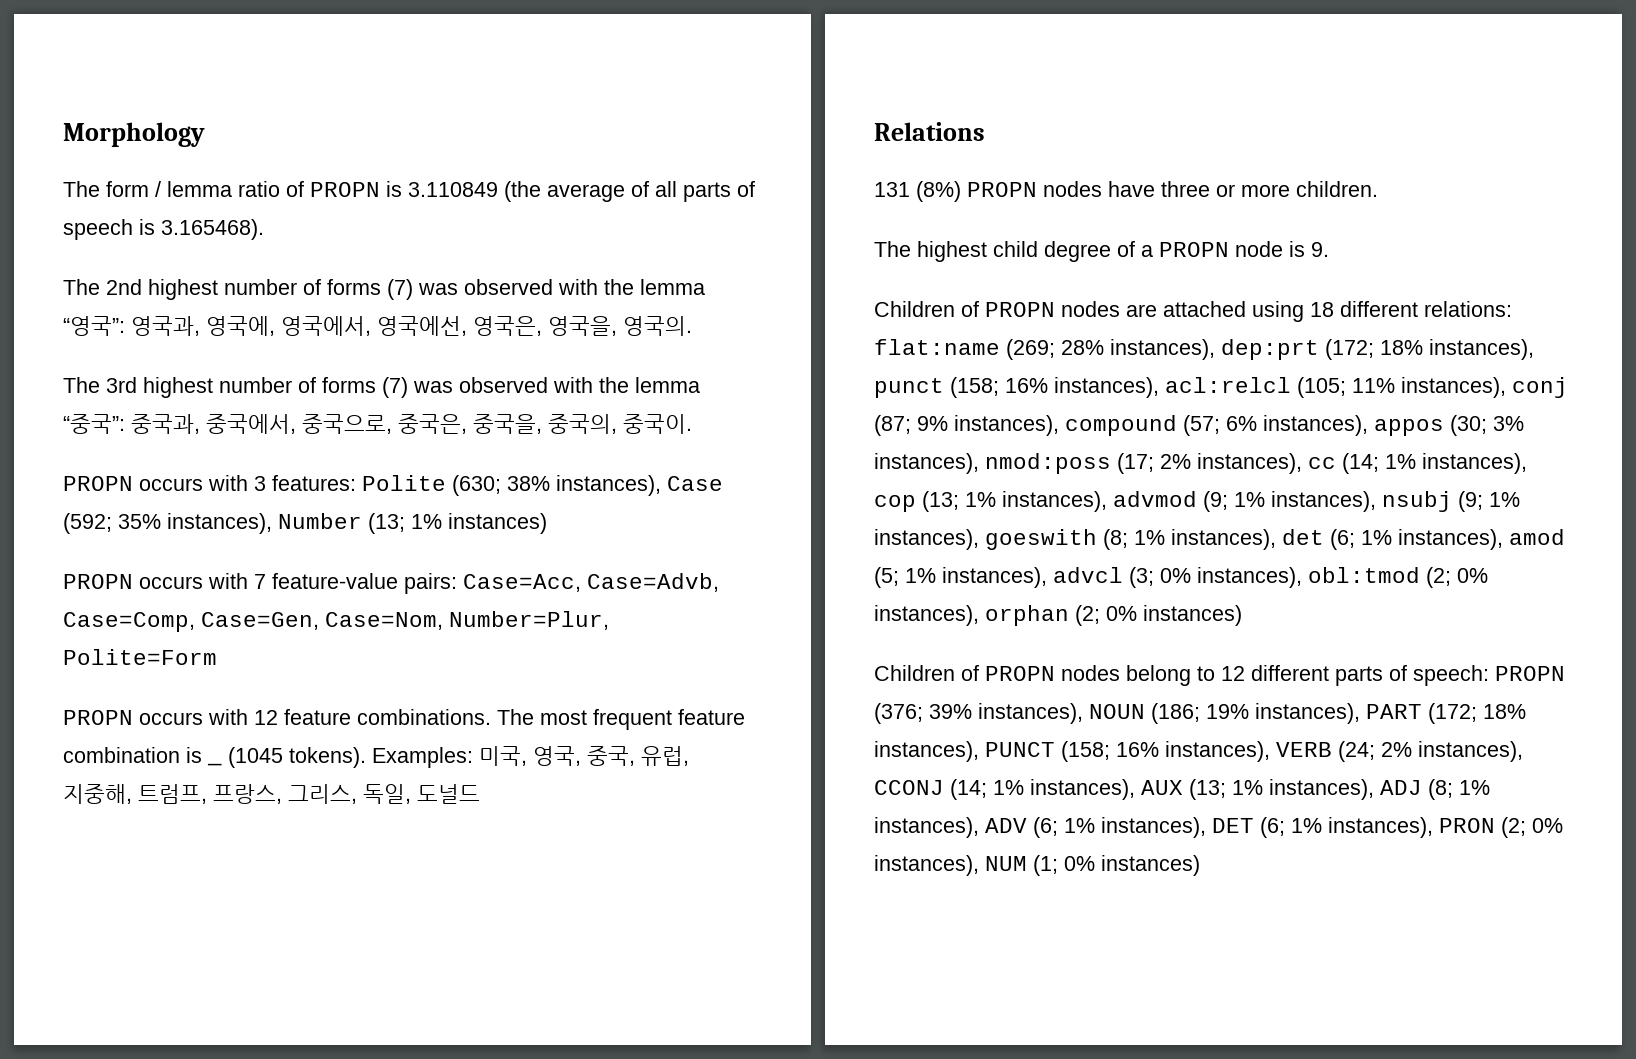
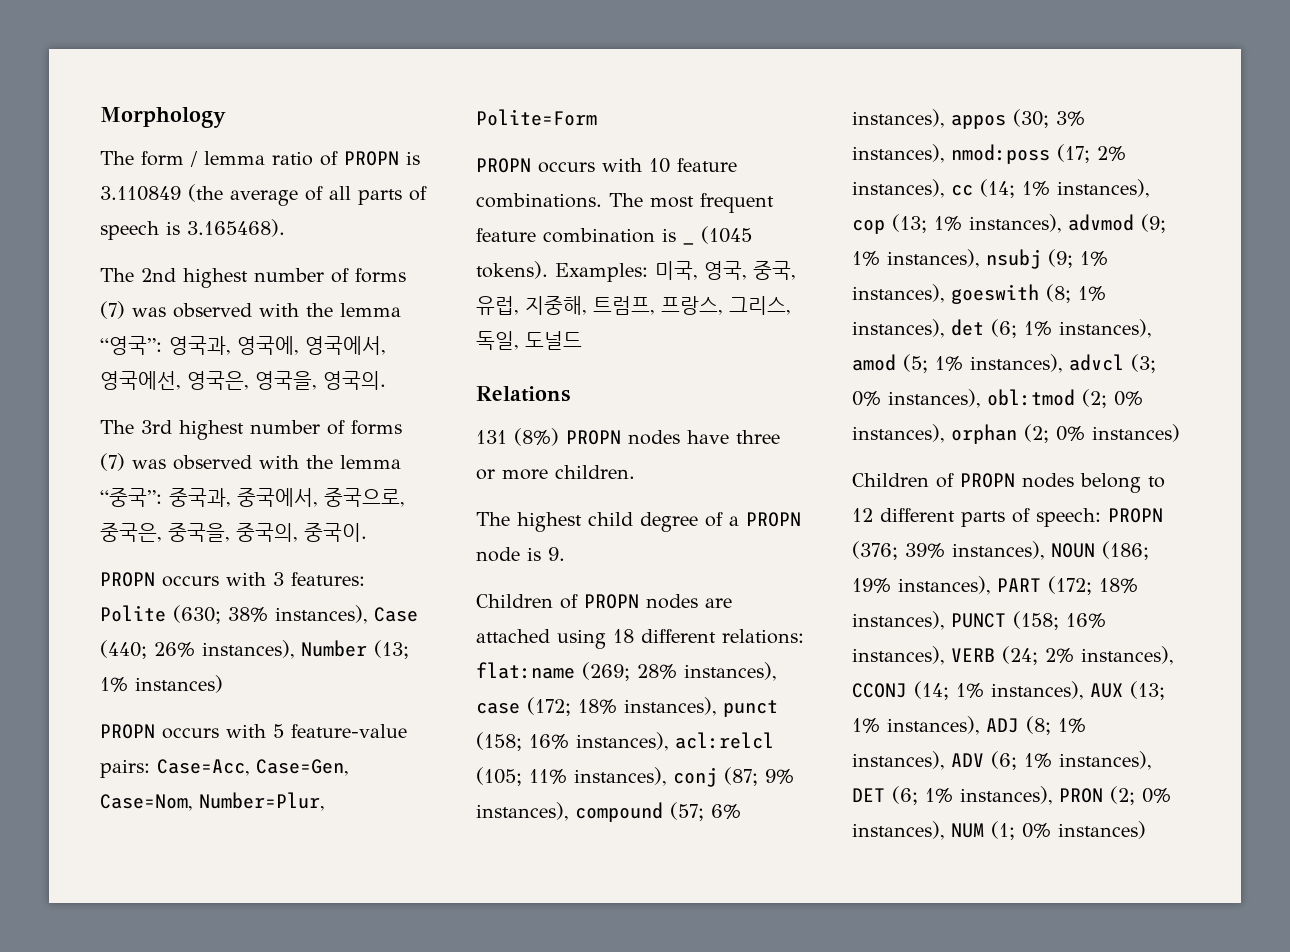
[63,513,161,534] (592; 35% -> [100,640,195,659] (440; 26%
[254,574,266,589] 7 -> [273,724,284,738] 5
[587,573,719,592] [63,612,195,632] Case=Advb, Case=Comp, -> (249, 767) none
[254,710,278,725] 12 -> [649,158,670,173] 10
[1221,339,1319,360] dep:prt -> [476,703,520,714] case

